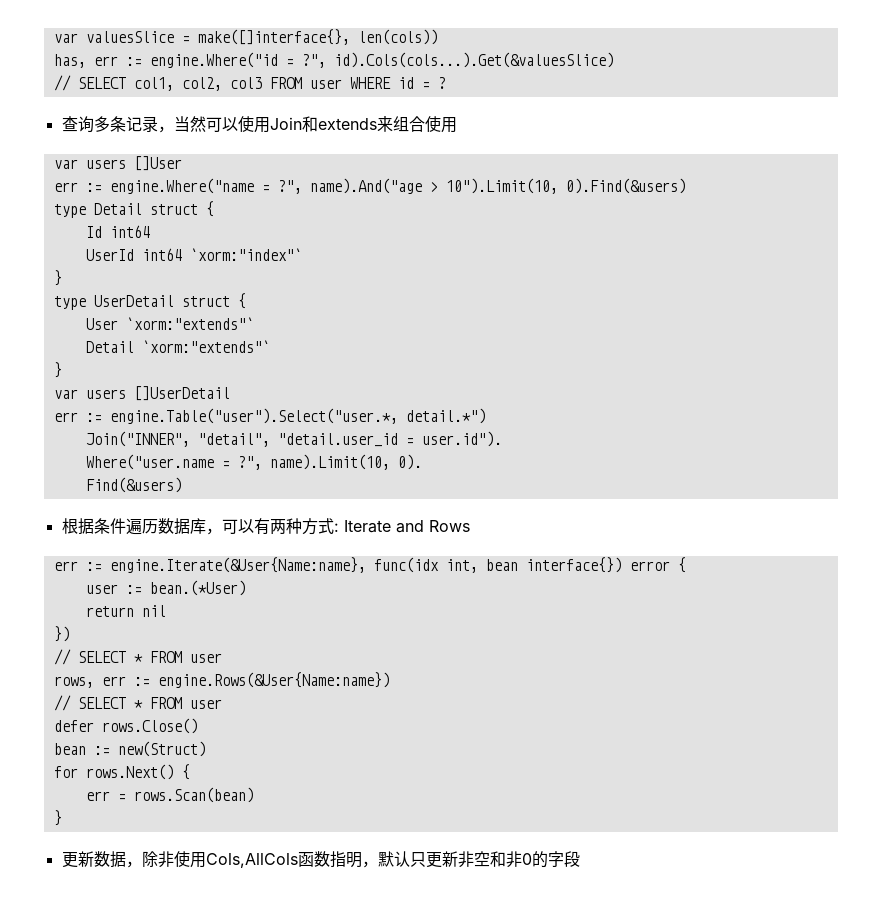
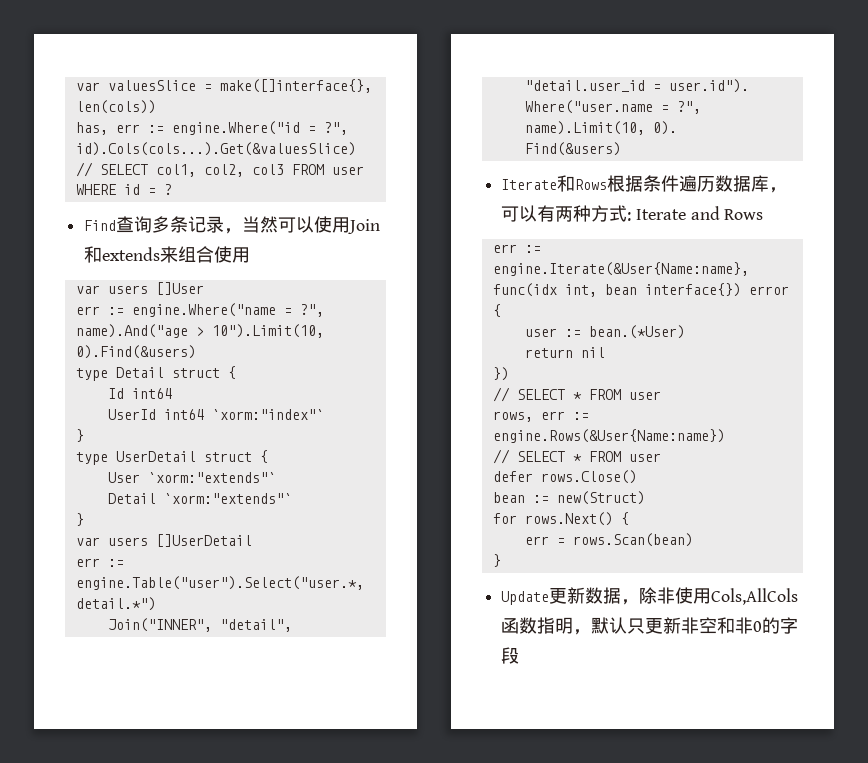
(446, 83) none -> [84,220,117,231] Find
(182, 485) none -> [501,175,608,192] Iterate和Rows
(62, 818) none -> [501,591,550,605] Update

